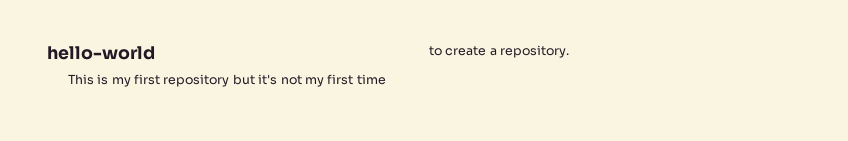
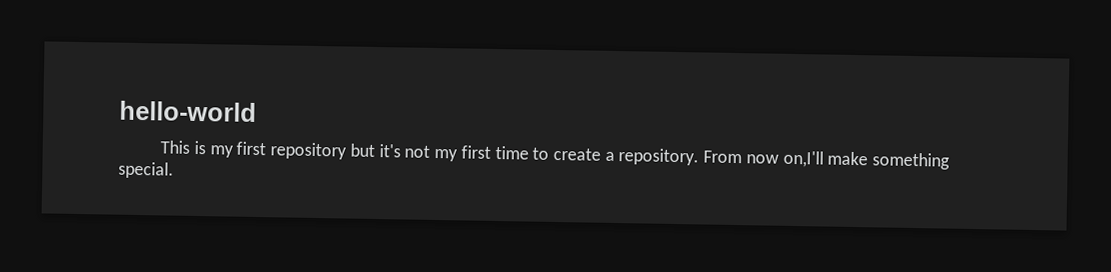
(570, 51) none -> [703,150,951,170] [118,161,174,179] From now on,I'll make something special.

